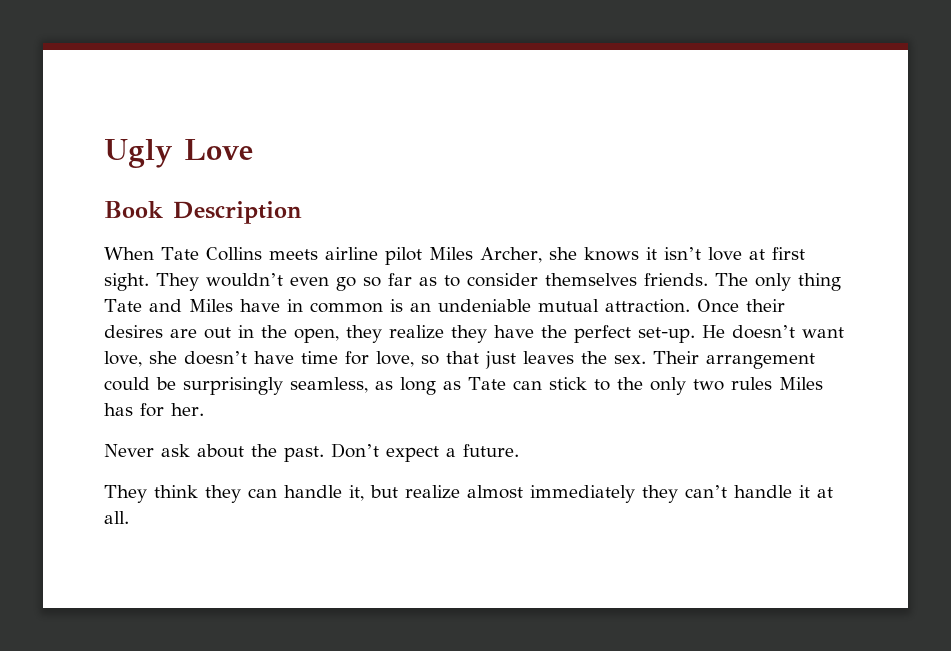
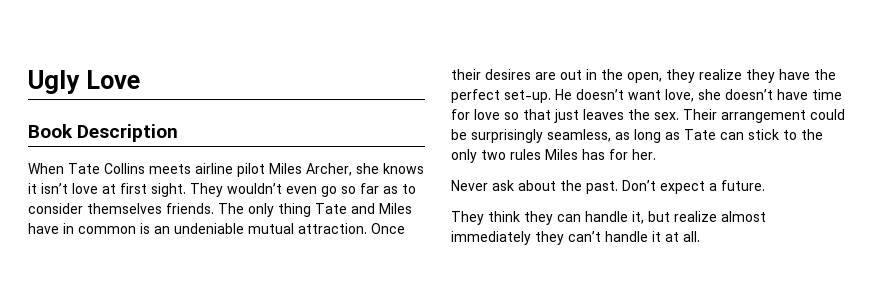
[376,351,414,367] love, -> [474,109,500,120] love

